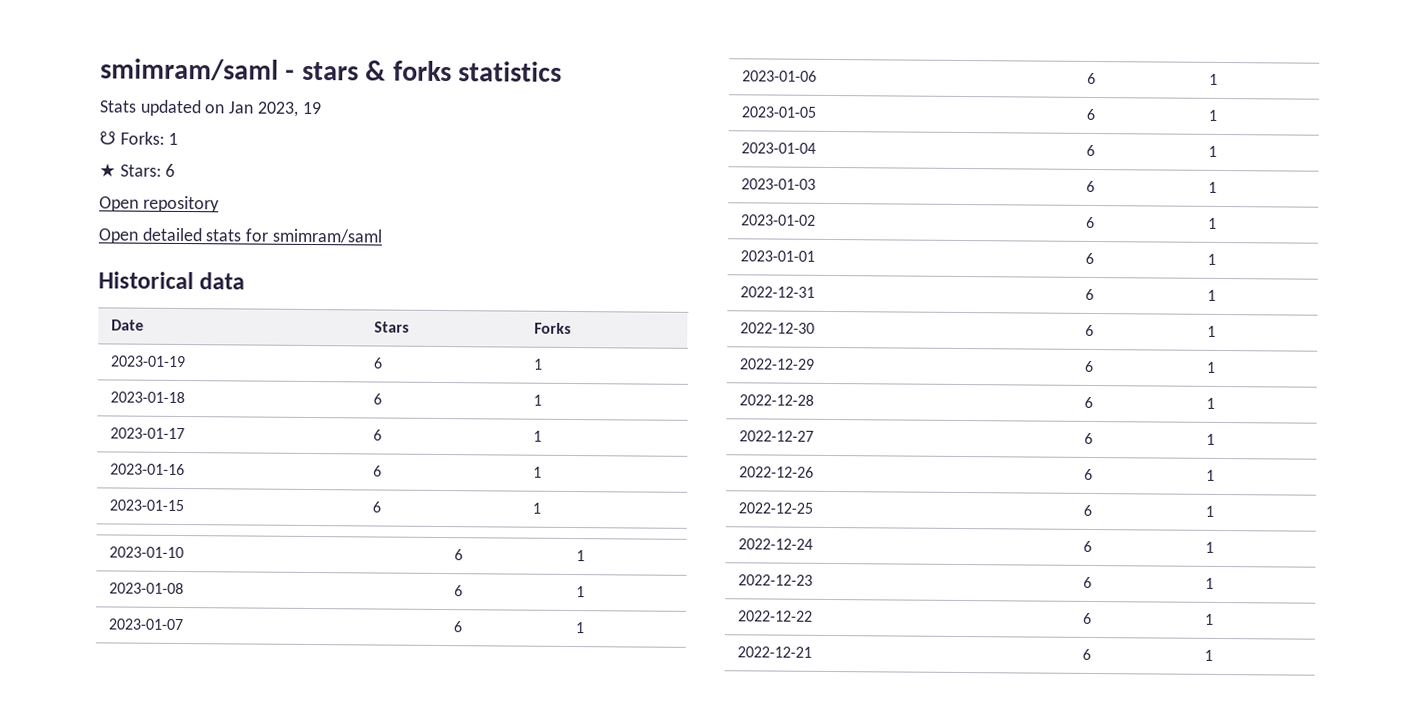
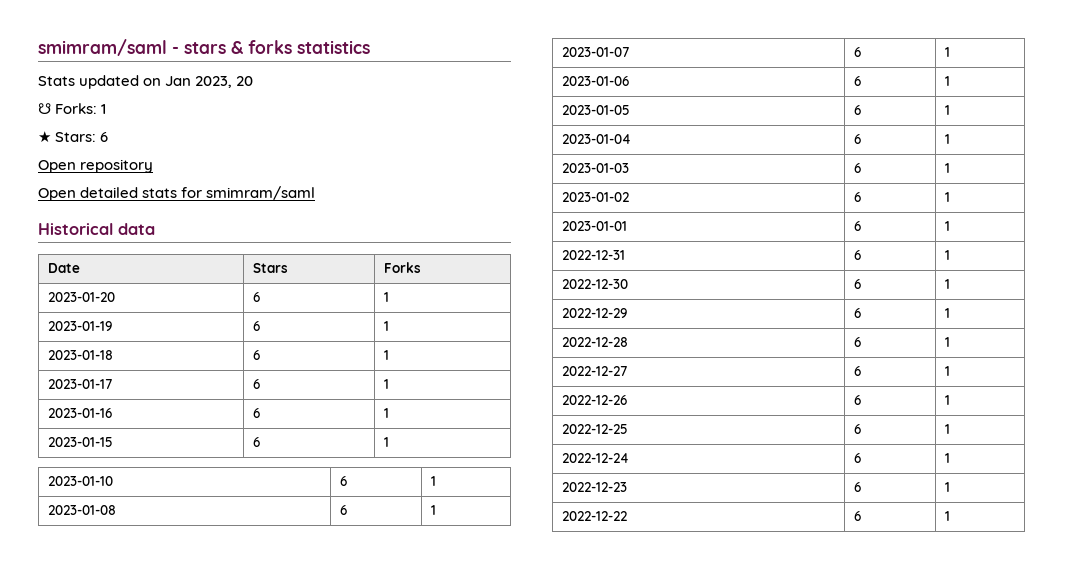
[301,101,321,115] 19 -> [236,76,254,86] 20
(572, 328) none -> [47,292,115,302] [252,292,260,302] [383,292,389,302] // 2023-01-20 | 6 | 1
[737,646,813,658] [1082,648,1092,661] [1204,649,1214,661] // 2022-12-21 | 6 | 1 -> (950, 516) none

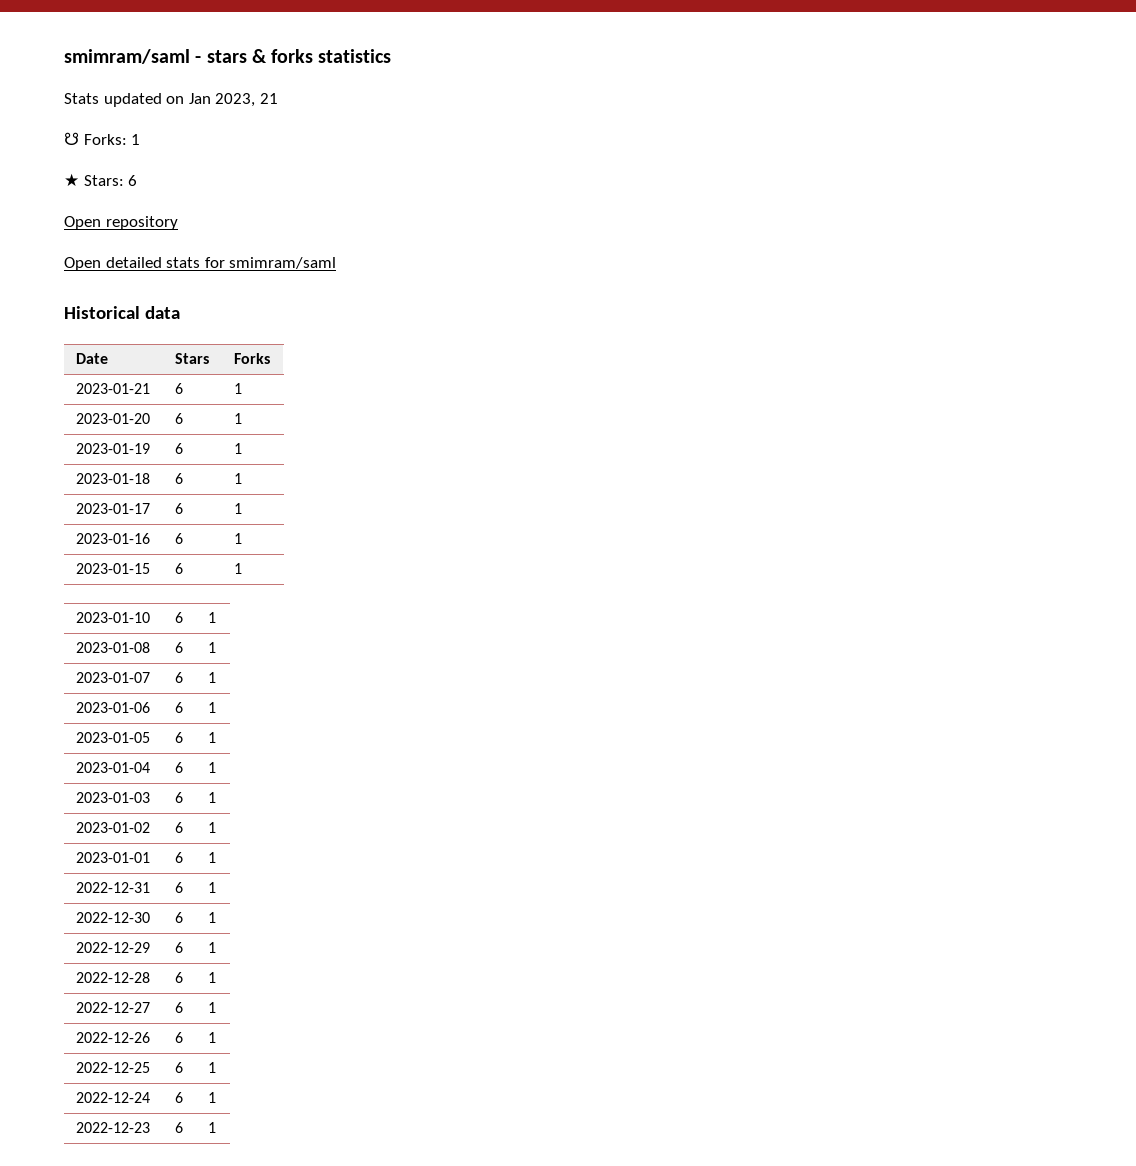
[236,76,254,86] 20 -> [259,93,278,104] 21
(421, 267) none -> [76,383,151,394] [175,383,184,394] [234,383,243,394] // 2023-01-21 | 6 | 1
[561,511,627,521] [853,511,861,521] [944,511,950,521] // 2022-12-22 | 6 | 1 -> (217, 1127) none

